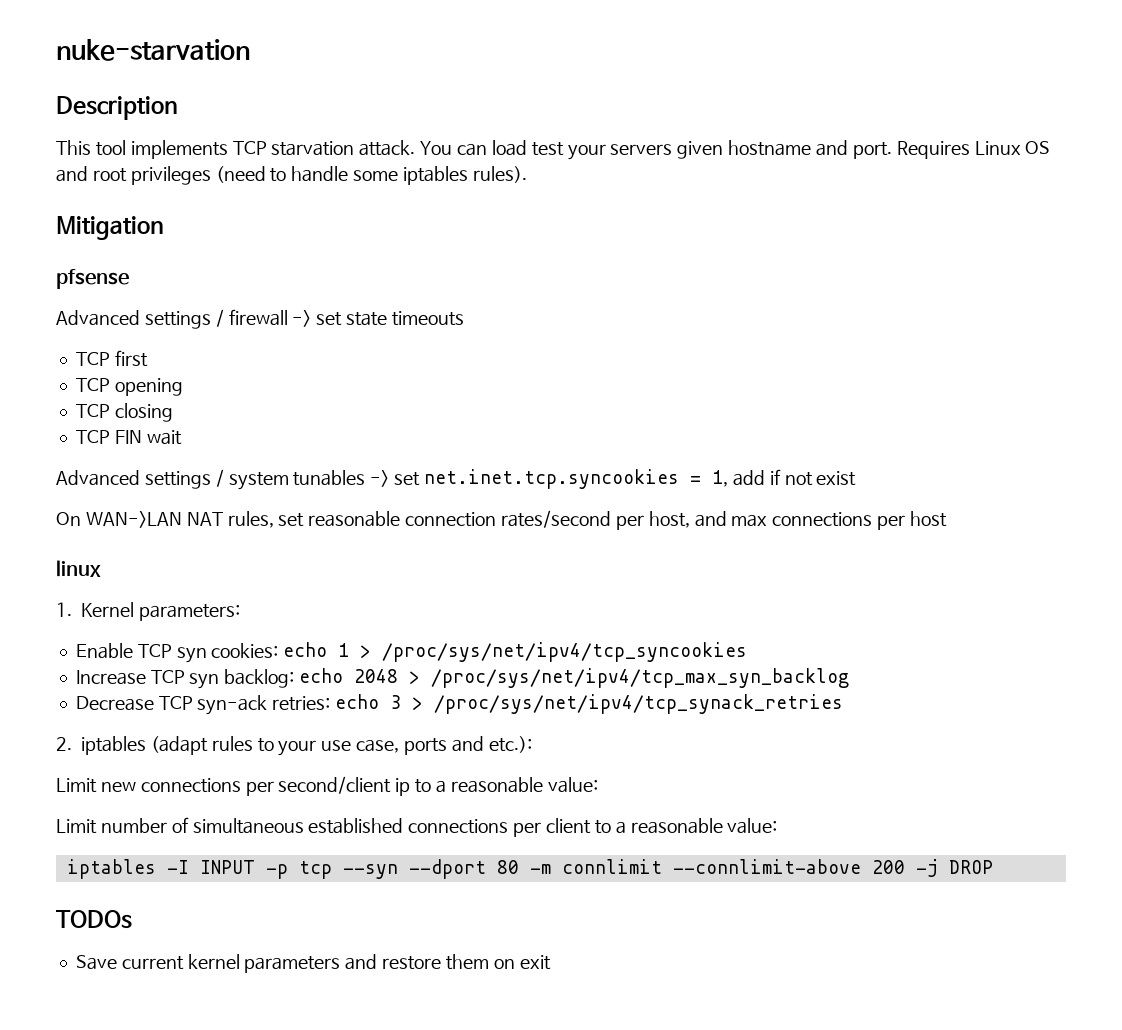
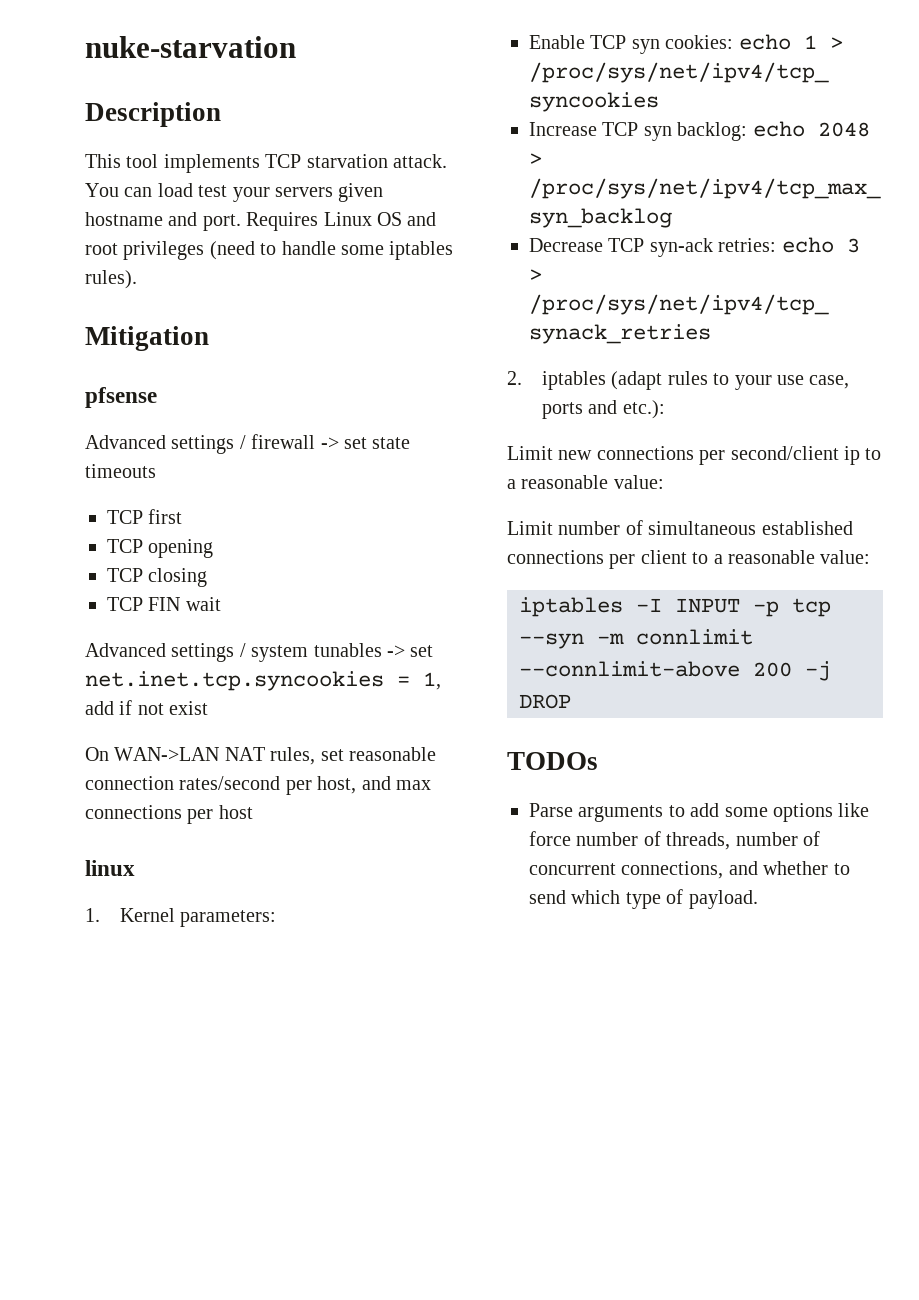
[408,859,519,879] --dport 80 -> (584, 641) none
[75,954,551,973] Save current kernel parameters and restore them on exit -> [529,803,870,822] [529,831,820,850] [529,861,850,879] [529,889,758,909] Parse arguments to add some options like force number of threads, number of concurrent connections, and whether to send which type of payload.

